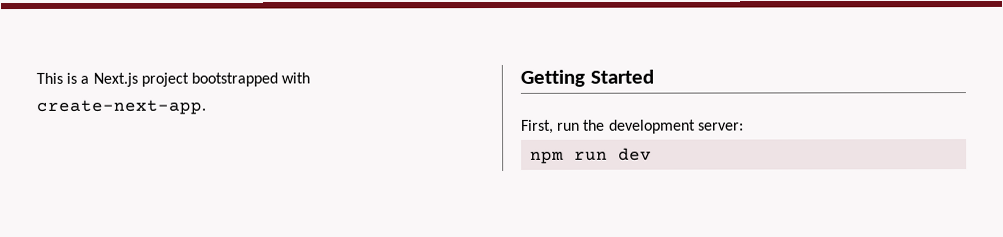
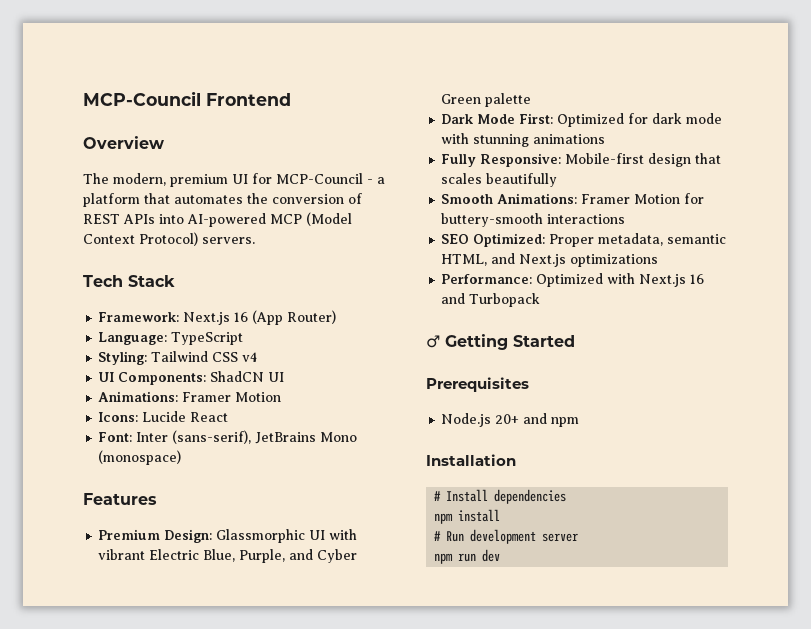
[36,72,311,87] [36,99,206,115] [520,69,654,87] [521,119,744,134] This is a Next.js project bootstrapped with create-next-app. // Getting Started // First, run the development server: -> [83,91,291,106] [83,136,164,149] [83,173,385,187] [83,193,362,207] [83,212,352,227] [83,232,255,246] [83,275,175,287] [98,310,337,325] [98,332,244,345] [98,351,258,365] [98,371,285,385] [98,391,282,402] [98,411,229,422] [98,430,358,444] [98,450,182,465] [83,493,157,505] [98,529,358,543] [98,549,358,563] [441,93,532,107] [441,113,723,127] [441,133,606,147] [441,153,722,167] [441,173,558,187] [441,193,705,204] [441,213,626,227] [441,233,727,247] [441,253,659,267] [441,273,705,287] [441,293,541,307] [426,334,575,350] [426,377,529,392] [441,413,580,427] [426,454,516,466] [434,489,567,504] [434,509,501,524] [434,529,579,544] MCP-Council Frontend // Overview // The modern, premium UI for MCP-Council - a platform that automates the conversion of REST APIs into AI-powered MCP (Model Context Protocol) servers. // Tech Stack // Framework: Next.js 16 (App Router) // Language: TypeScript // Styling: Tailwind CSS v4 // UI Components: ShadCN UI // Animations: Framer Motion // Icons: Lucide React // Font: Inter (sans-serif), JetBrains Mono (monospace) // Features // Premium Design: Glassmorphic UI with vibrant Electric Blue, Purple, and Cyber Green palette // Dark Mode First: Optimized for dark mode with stunning animations // Fully Responsive: Mobile-first design that scales beautifully // Smooth Animations: Framer Motion for buttery-smooth interactions // SEO Optimized: Proper metadata, semantic HTML, and Next.js optimizations // Performance: Optimized with Next.js 16 and Turbopack // ♂ Getting Started // Prerequisites // Node.js 20+ and npm // Installation // # Install dependencies // npm install // # Run development server

